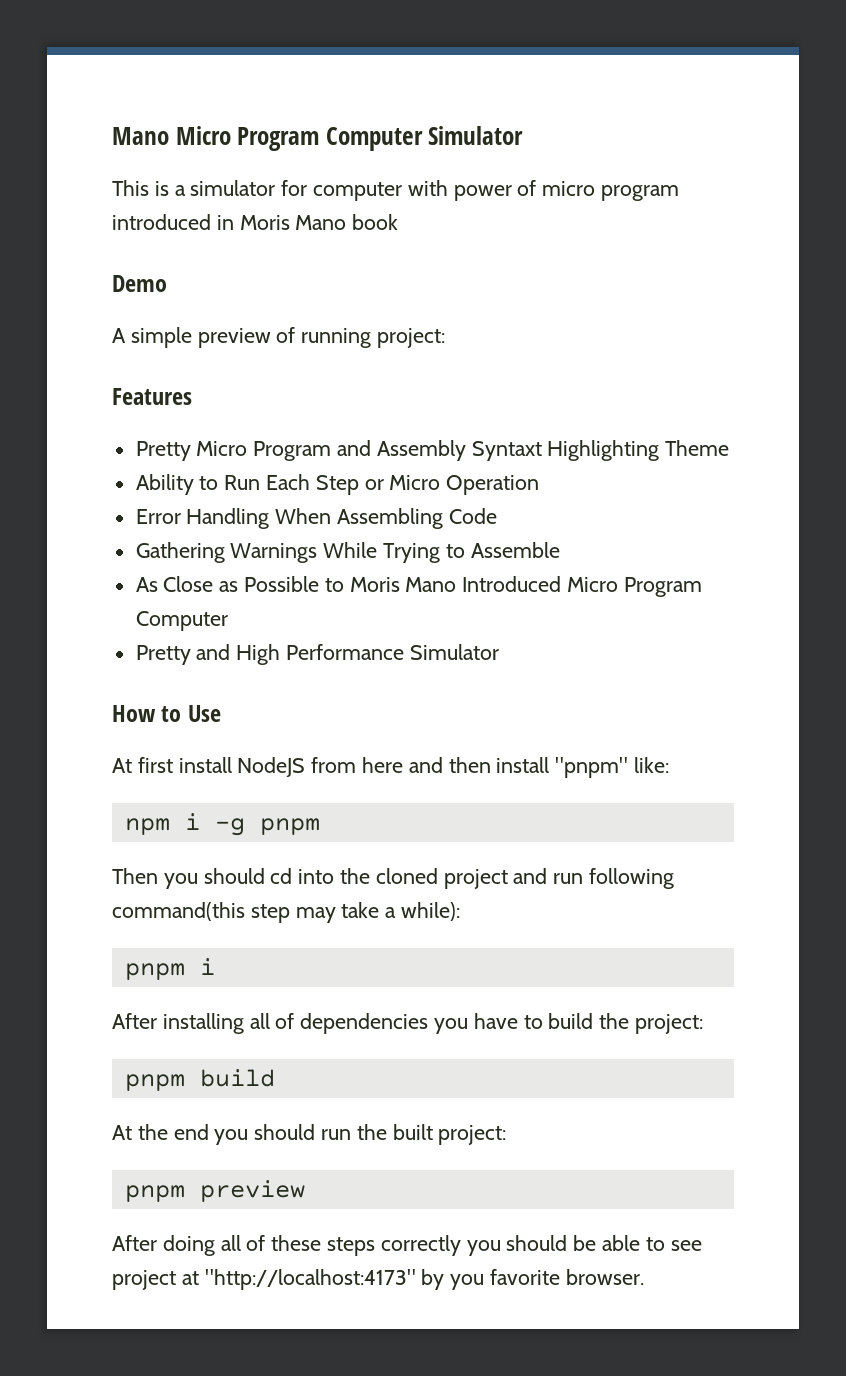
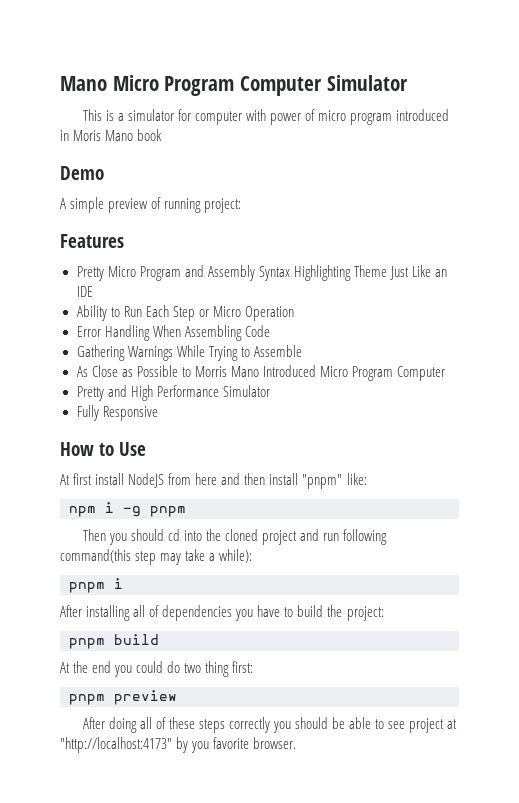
[471,441,542,461] Syntaxt -> [258,266,290,281] Syntax
(730, 448) none -> [389,265,448,280] [76,286,93,297] Just Like an IDE
[349,577,400,592] Moris -> [194,366,227,377] Morris
(499, 652) none -> [76,405,158,421] // Fully Responsive
[254,1124,507,1145] should run the built project: -> [136,661,254,677] could do two thing first:

